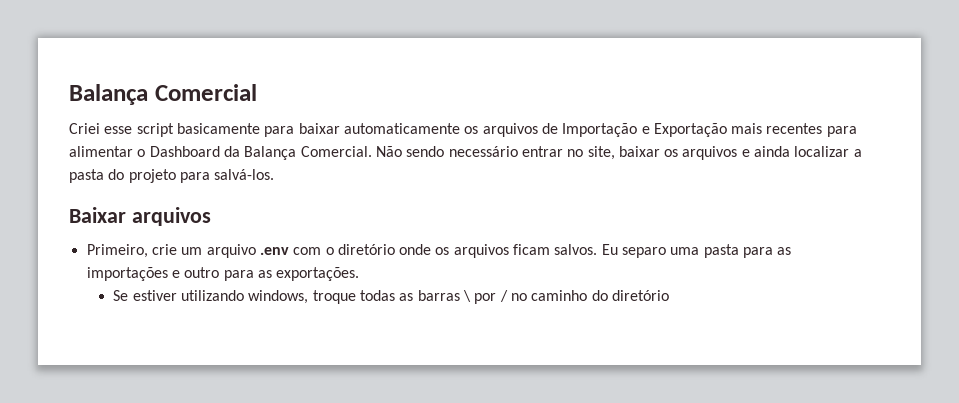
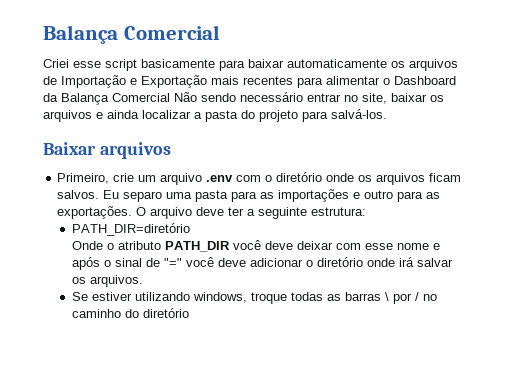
[300,146,372,157] Comercial. -> [112,93,170,102] Comercial
(360, 274) none -> [136,207,367,219] [71,223,190,236] [72,240,441,252] [72,257,454,270] [72,275,144,287] O arquivo deve ter a seguinte estrutura: // PATH_DIR=diretório // Onde o atributo PATH_DIR você deve deixar com esse nome e após o sinal de "=" você deve adicionar o diretório onde irá salvar os arquivos.

